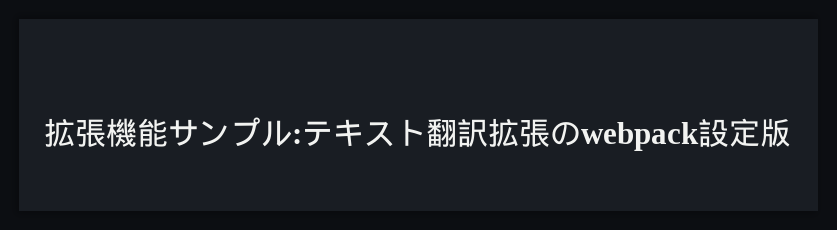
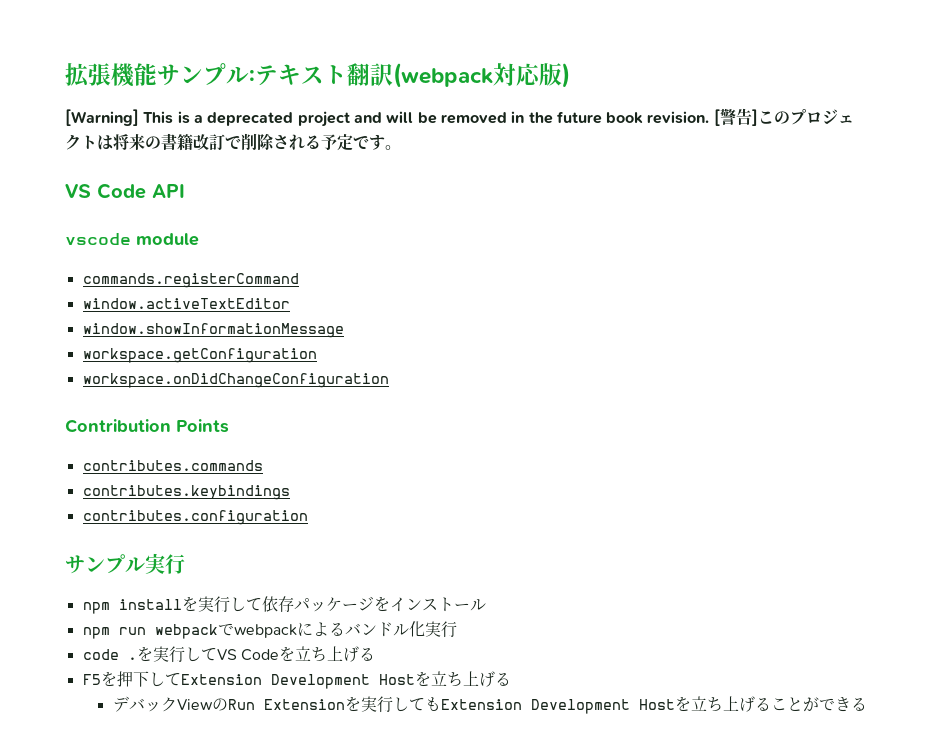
[488,118,791,151] 拡張のwebpack設定版 -> [393,63,570,88] [65,108,854,127] [65,133,401,151] [65,183,185,199] [65,233,199,246] [82,273,299,288] [82,298,290,309] [82,323,344,338] [82,348,317,363] [82,373,389,388] [65,419,229,433] [82,460,263,471] [82,485,290,500] [82,510,308,525] [65,553,185,574] [82,596,486,614] [82,621,457,639] [82,646,375,663] [82,671,511,689] [112,696,867,714] (webpack対応版) // [Warning] This is a deprecated project and will be removed in the future book revision. [警告]このプロジェクトは将来の書籍改訂で削除される予定です。 // VS Code API // vscode module // commands.registerCommand // window.activeTextEditor // window.showInformationMessage // workspace.getConfiguration // workspace.onDidChangeConfiguration // Contribution Points // contributes.commands // contributes.keybindings // contributes.configuration // サンプル実行 // npm installを実行して依存パッケージをインストール // npm run webpackでwebpackによるバンドル化実行 // code .を実行してVS Codeを立ち上げる // F5を押下してExtension Development Hostを立ち上げる // デバックViewのRun Extensionを実行してもExtension Development Hostを立ち上げることができる

